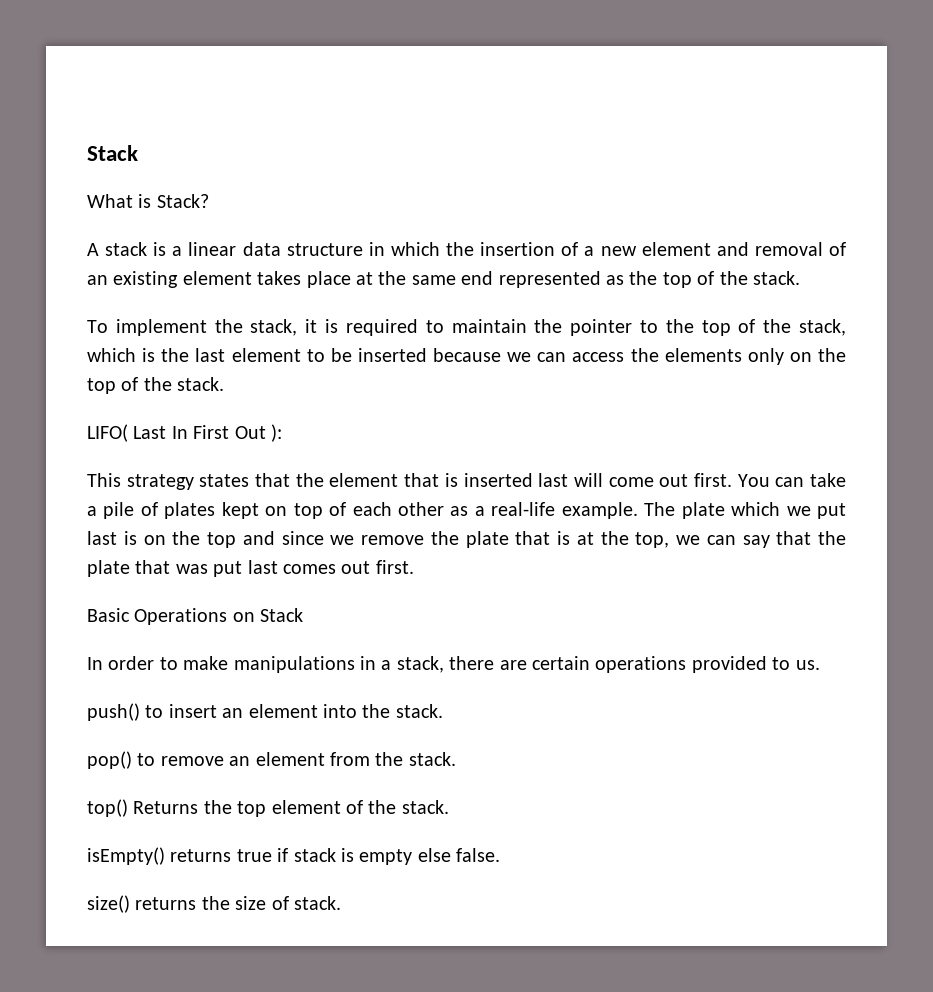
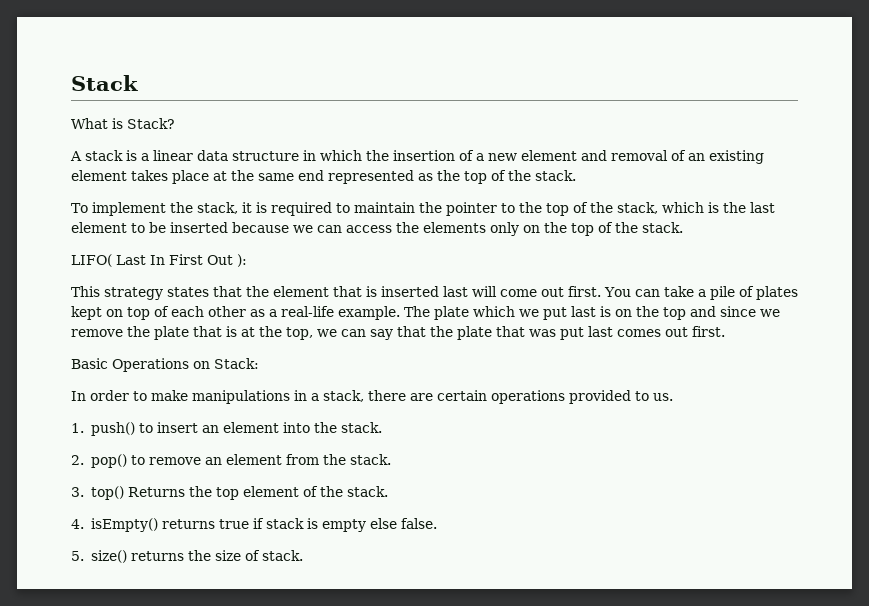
[260,608,304,622] Stack -> [214,358,259,369] Stack:
(820, 665) none -> [71,423,84,433] 1.
(443, 711) none -> [71,455,84,465] 2.
(456, 759) none -> [71,487,84,497] 3.
(449, 807) none -> [71,519,84,529] 4.
(501, 855) none -> [71,551,84,561] 5.

